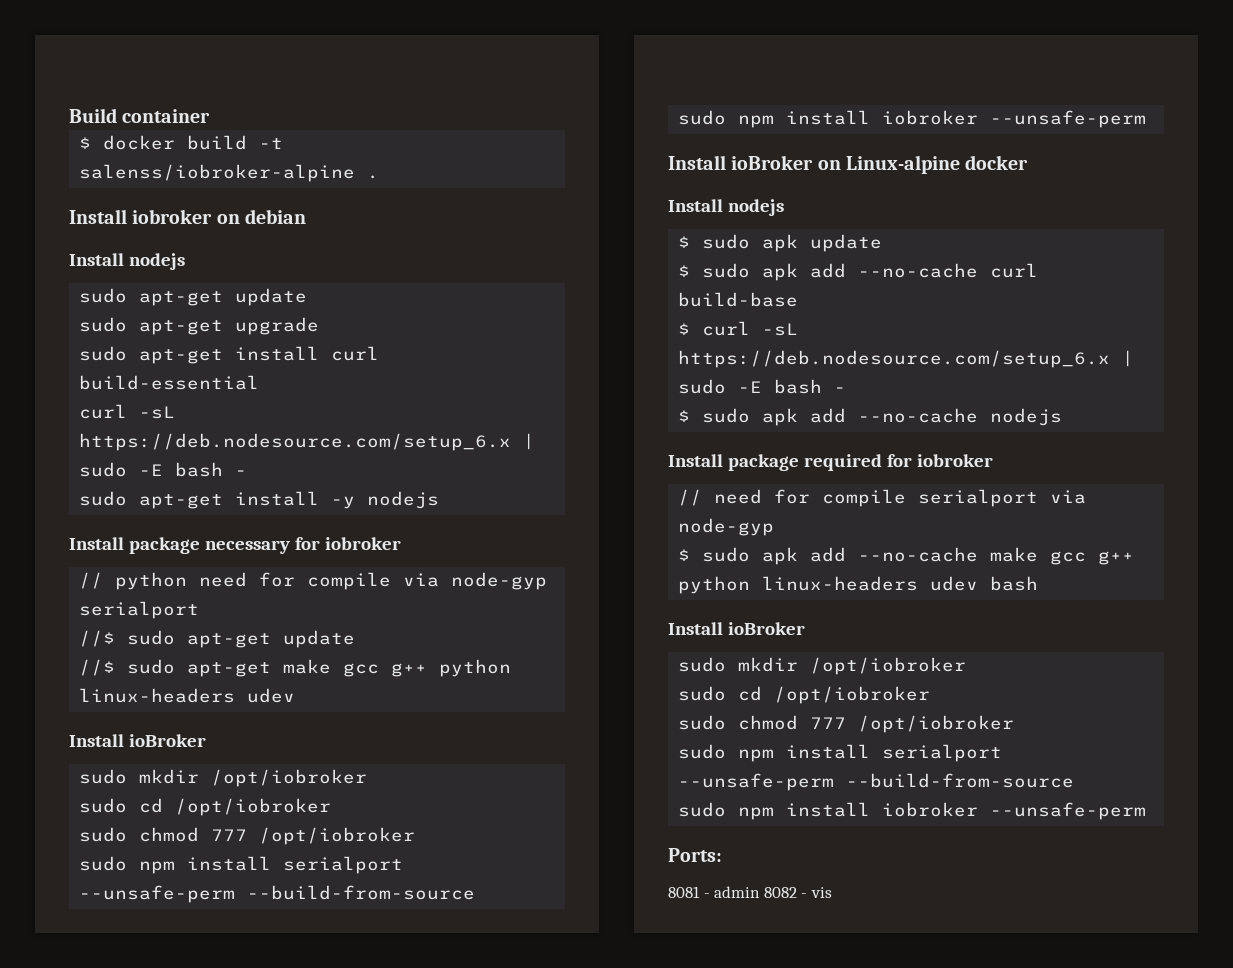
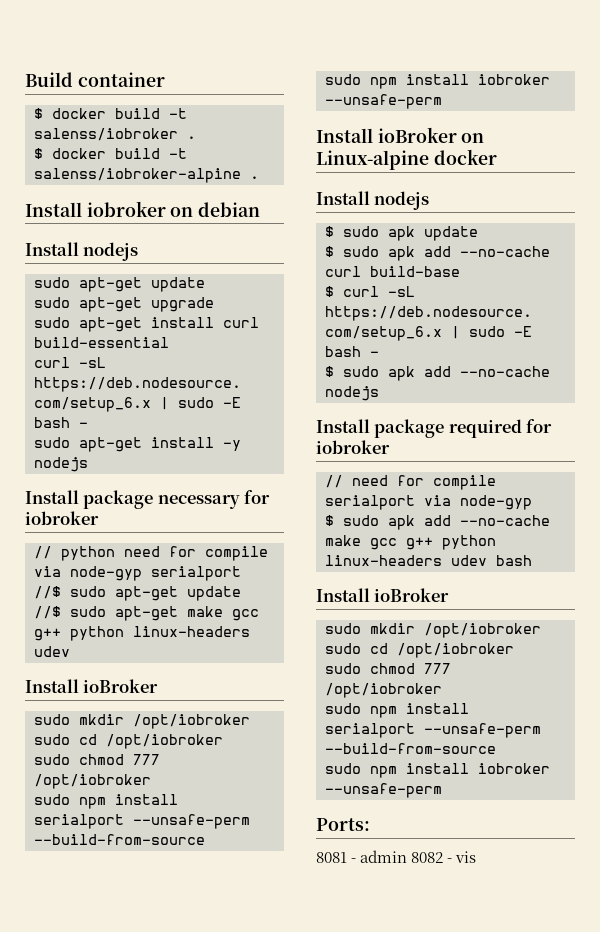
(211, 116) none -> [34,108,187,119] [34,128,196,141] // $ docker build -t salenss/iobroker .

